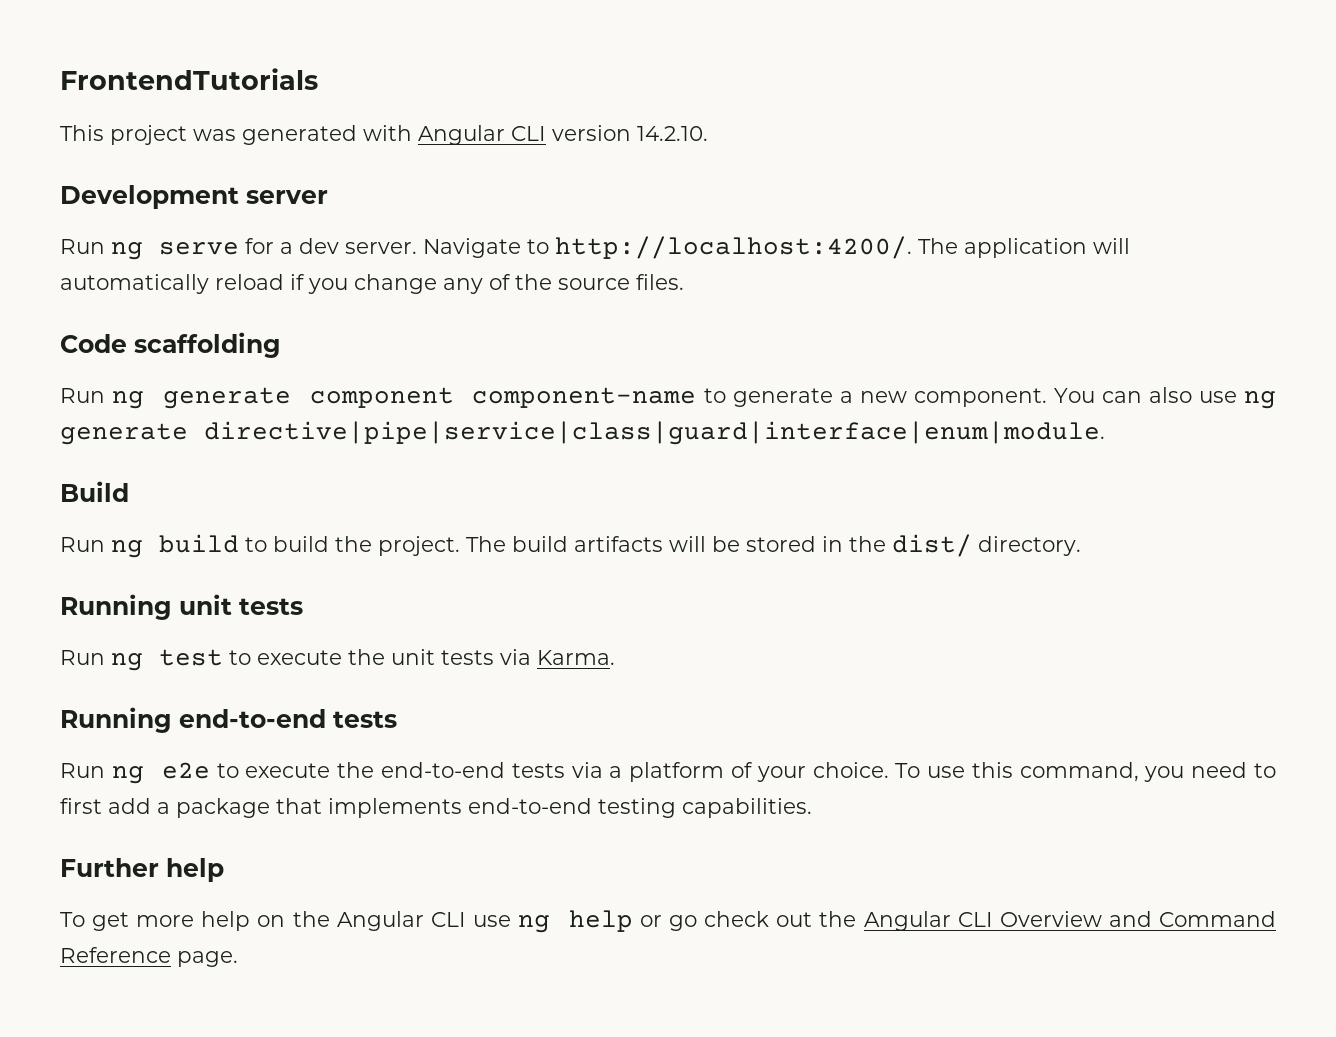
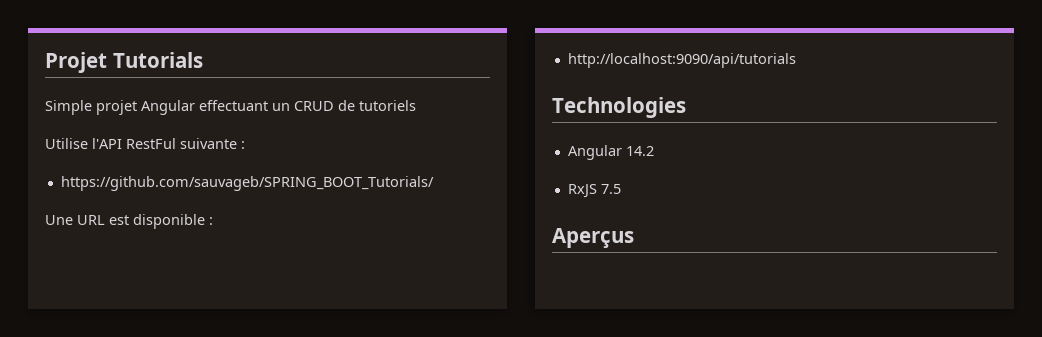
[60,68,318,90] [60,125,708,145] [60,185,328,209] [60,236,1130,260] [60,274,684,294] [60,332,281,358] [60,387,1276,409] [60,421,1105,445] [60,481,129,502] [60,534,1081,558] [60,594,303,620] [60,649,615,671] [60,707,397,733] [60,762,1276,784] [60,798,812,818] [60,858,224,882] [60,910,1277,933] [60,947,238,967] FrontendTutorials // This project was generated with Angular CLI version 14.2.10. // Development server // Run ng serve for a dev server. Navigate to http://localhost:4200/. The application will automatically reload if you change any of the source files. // Code scaffolding // Run ng generate component component-name to generate a new component. You can also use ng generate directive|pipe|service|class|guard|interface|enum|module. // Build // Run ng build to build the project. The build artifacts will be stored in the dist/ directory. // Running unit tests // Run ng test to execute the unit tests via Karma. // Running end-to-end tests // Run ng e2e to execute the end-to-end tests via a platform of your choice. To use this command, you need to first add a package that implements end-to-end testing capabilities. // Further help // To get more help on the Angular CLI use ng help or go check out the Angular CLI Overview and Command Reference page. -> [45,52,203,73] [45,100,416,115] [45,138,245,149] [60,176,434,191] [45,214,213,229] [567,53,796,68] [552,97,686,118] [567,145,654,160] [567,184,621,198] [552,228,634,248] Projet Tutorials // Simple projet Angular effectuant un CRUD de tutoriels // Utilise l'API RestFul suivante : // https://github.com/sauvageb/SPRING_BOOT_Tutorials/ // Une URL est disponible : // http://localhost:9090/api/tutorials // Technologies // Angular 14.2 // RxJS 7.5 // Aperçus

